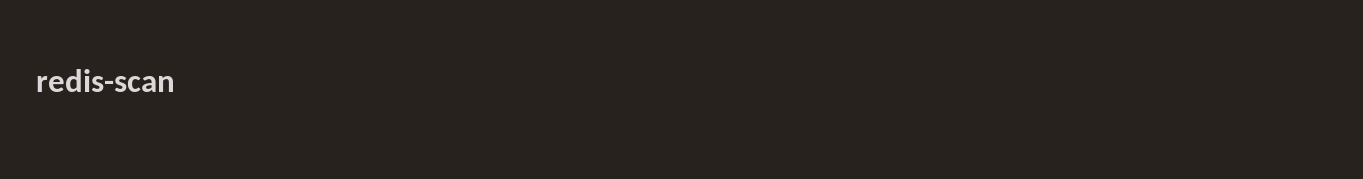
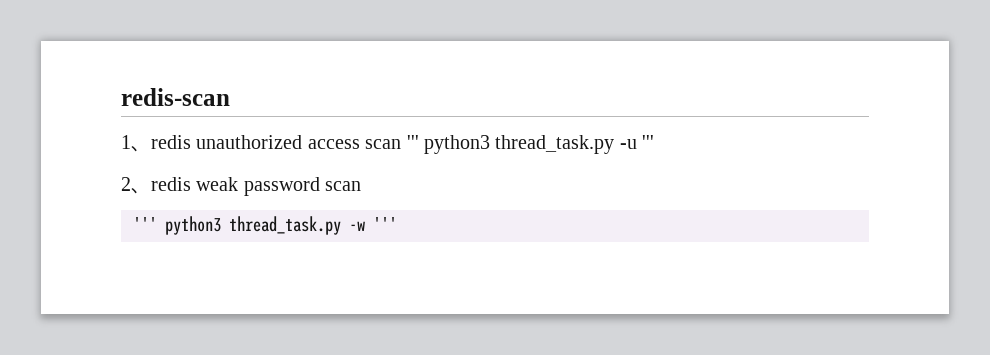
(175, 80) none -> [121,135,655,154] [121,177,362,196] [133,216,397,235] // 1、redis unauthorized access scan ''' python3 thread_task.py -u ''' // 2、redis weak password scan // ''' python3 thread_task.py -w '''

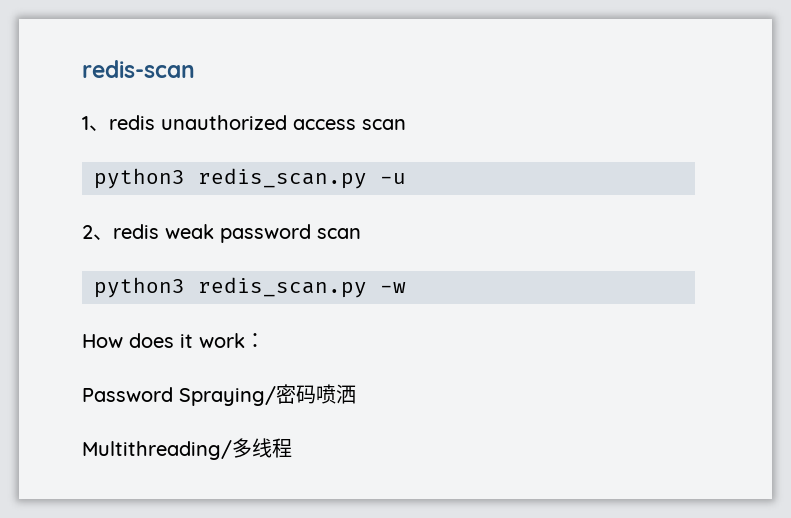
[406,135,615,154] ''' python3 thread_task.py -> [94,168,367,189] // python3 redis_scan.py
[642,135,655,149] ''' -> (406, 178) none
[133,216,397,235] ''' python3 thread_task.py -w ''' -> [94,277,406,298] [82,333,265,348] [82,384,356,406] [82,438,292,460] python3 redis_scan.py -w // How does it work： // Password Spraying/密码喷洒 // Multithreading/多线程

